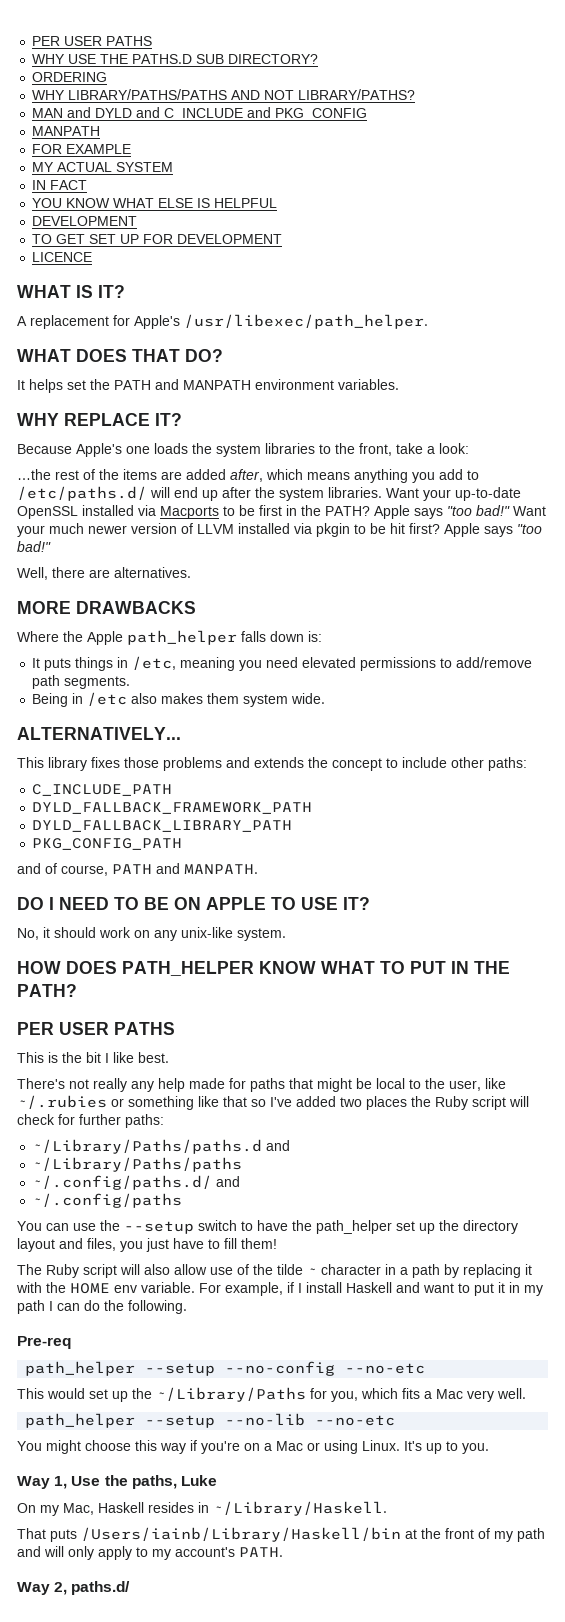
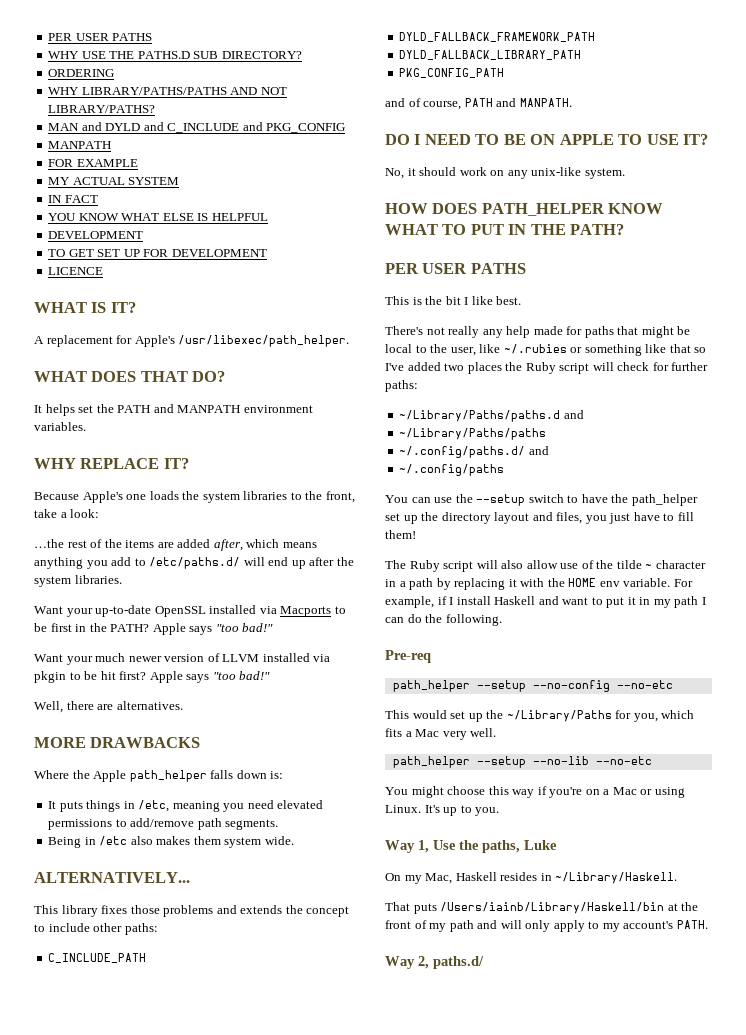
(382, 492) none -> (122, 579) //
(510, 510) none -> (274, 627) //

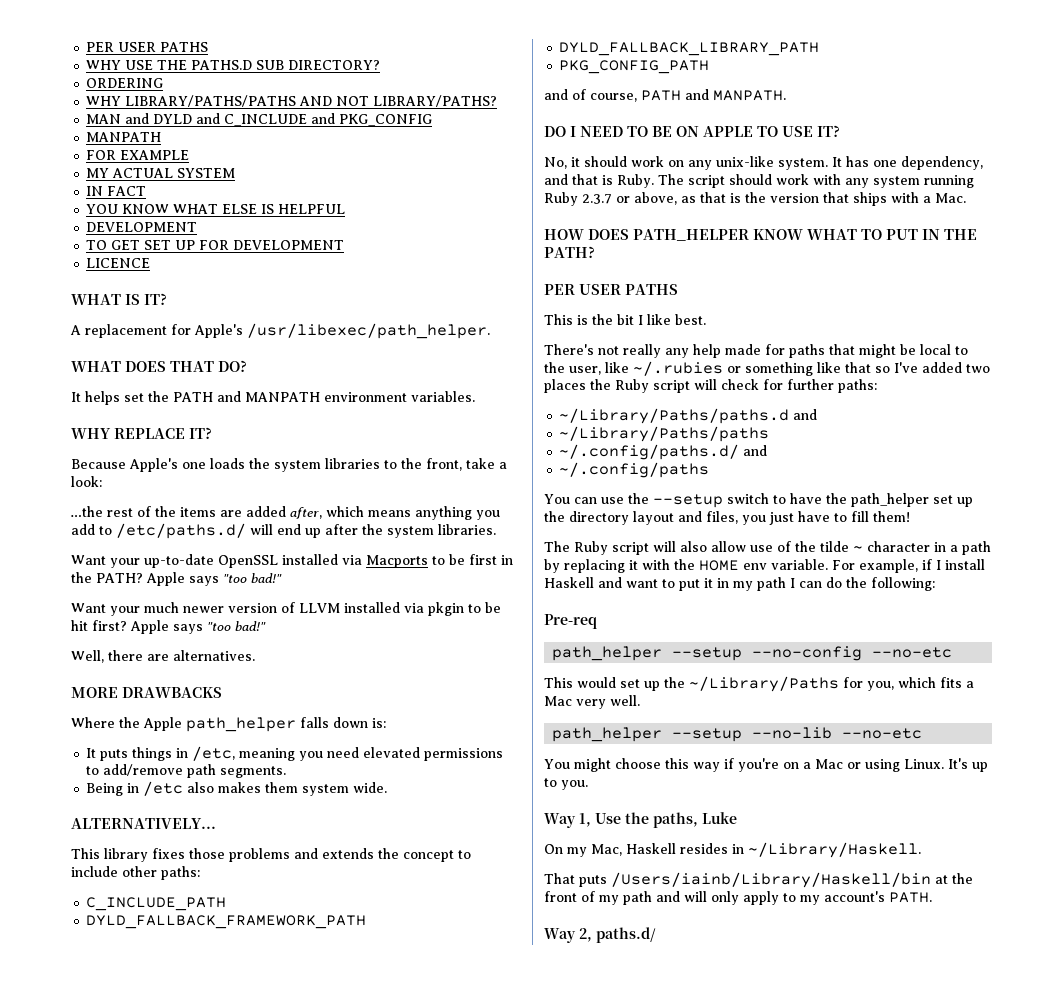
(625, 173) none -> [832,156,983,170] [544,174,974,188] [544,192,966,206] It has one dependency, and that is Ruby. The script should work with any system running Ruby 2.3.7 or above, as that is the version that ships with a Mac.
[445,614,502,626] following. -> [871,577,935,591] following:

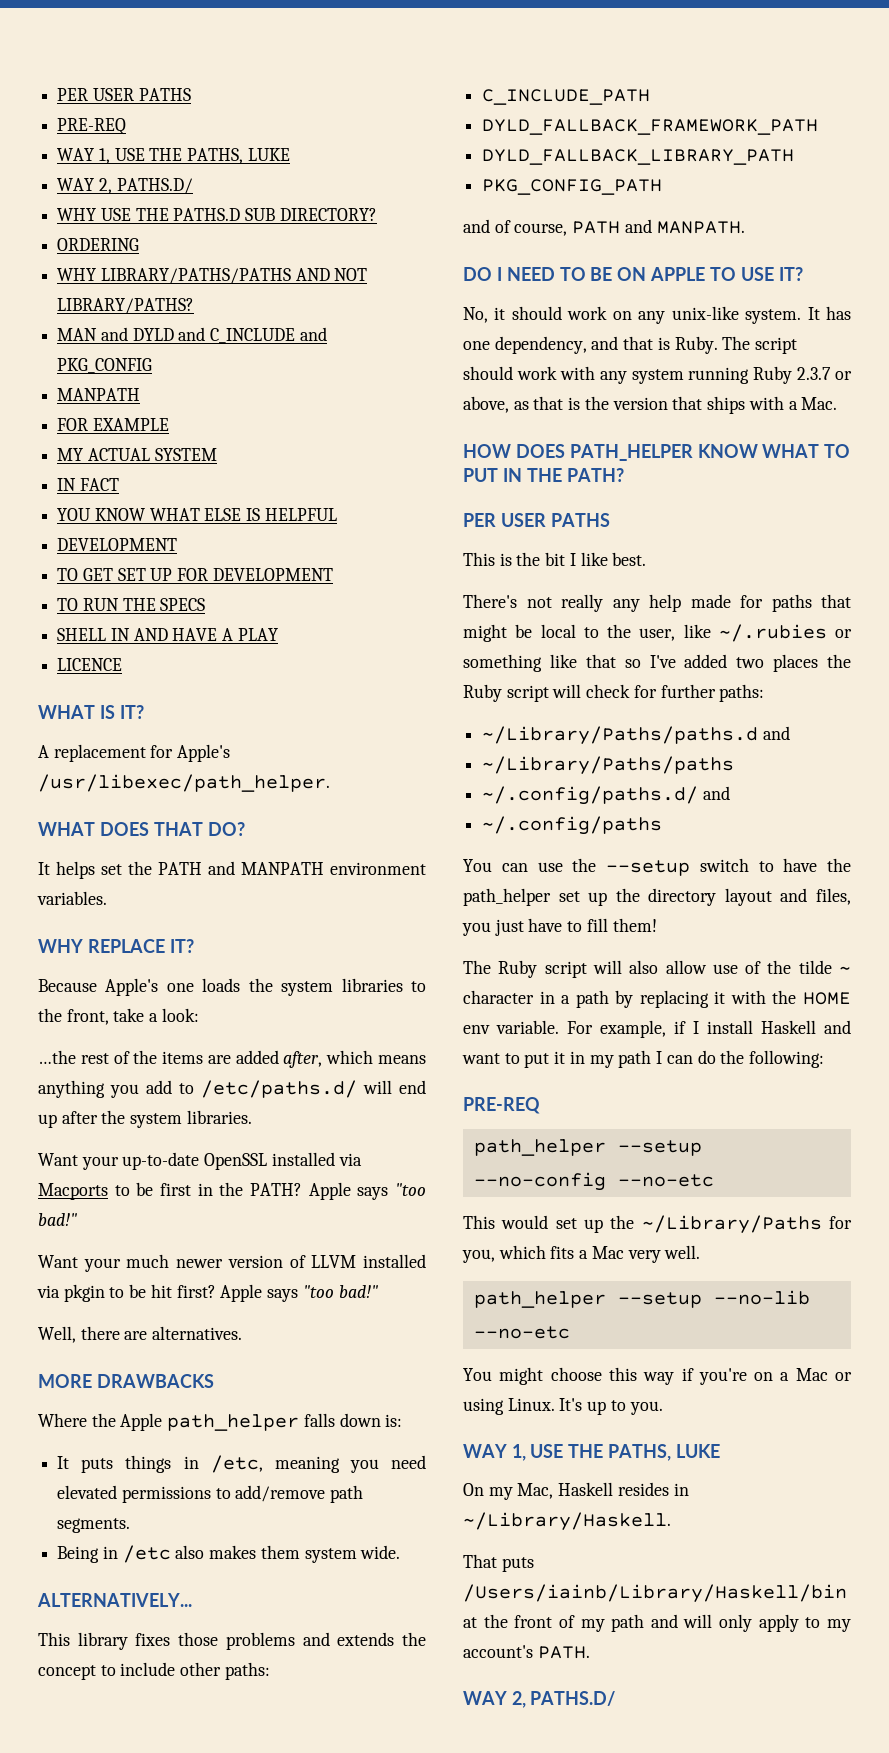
[86,42,209,52] PER USER PATHS -> [57,88,191,101] [57,118,127,135] [57,148,290,164] [57,178,193,194] PER USER PATHS // PRE-REQ // WAY 1, USE THE PATHS, LUKE // WAY 2, PATHS.D/
(345, 245) none -> [57,598,206,611] [57,628,278,641] // TO RUN THE SPECS // SHELL IN AND HAVE A PLAY
[544,614,597,629] Pre-req -> [463,1097,540,1114] PRE-REQ
[544,812,737,828] Way 1, Use the paths, Luke -> [463,1444,720,1461] WAY 1, USE THE PATHS, LUKE
[544,927,656,943] Way 2, paths.d/ -> [463,1691,616,1708] WAY 2, PATHS.D/

